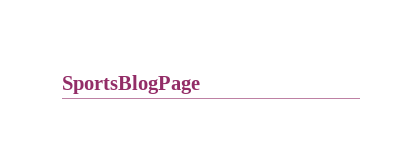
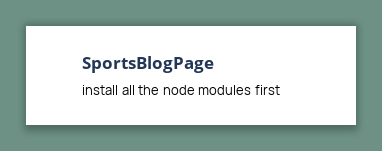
(200, 84) none -> [82,85,280,95] // install all the node modules first

